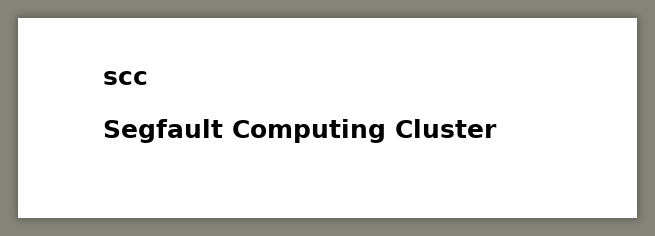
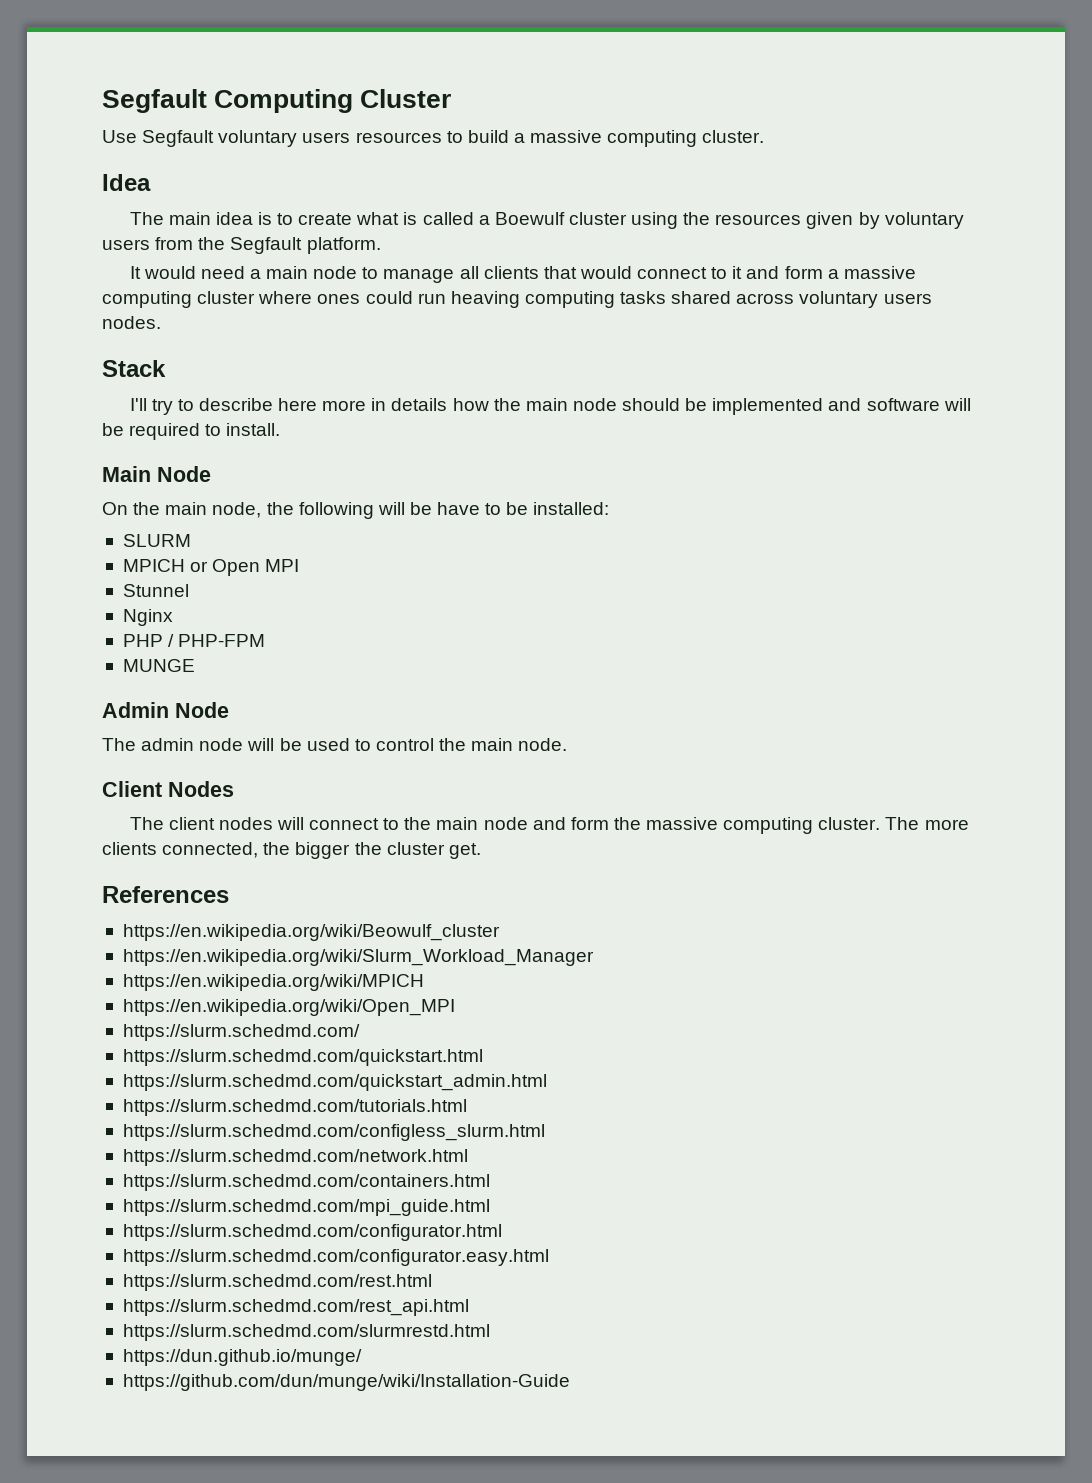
[103,71,148,85] scc // -> (102, 101) none
(497, 128) none -> [102,130,765,147] [102,174,151,191] [129,212,964,229] [102,237,381,254] [129,266,916,283] [102,291,932,308] [102,316,161,329] [102,360,166,377] [129,398,971,415] [102,423,281,440] [102,466,211,482] [102,502,610,519] [122,534,191,547] [122,559,300,576] [122,584,189,597] [122,609,173,626] [122,634,266,647] [122,659,195,672] [102,702,229,718] [102,738,568,751] [102,781,234,797] [129,817,969,834] [102,842,481,859] [102,886,229,903] [122,924,500,941] [122,949,594,966] [122,974,424,991] [122,999,455,1016] [122,1024,360,1041] [122,1049,483,1066] [122,1074,547,1091] [122,1099,467,1116] [122,1124,545,1141] [122,1149,468,1166] [122,1174,490,1191] [122,1199,490,1216] [122,1224,502,1241] [122,1249,549,1266] [122,1274,432,1291] [122,1299,469,1316] [122,1324,490,1341] [122,1349,362,1366] [122,1374,570,1391] // Use Segfault voluntary users resources to build a massive computing cluster. // Idea // The main idea is to create what is called a Boewulf cluster using the resources given by voluntary users from the Segfault platform. // It would need a main node to manage all clients that would connect to it and form a massive computing cluster where ones could run heaving computing tasks shared across voluntary users nodes. // Stack // I'll try to describe here more in details how the main node should be implemented and software will be required to install. // Main Node // On the main node, the following will be have to be installed: // SLURM // MPICH or Open MPI // Stunnel // Nginx // PHP / PHP-FPM // MUNGE // Admin Node // The admin node will be used to control the main node. // Client Nodes // The client nodes will connect to the main node and form the massive computing cluster. The more clients connected, the bigger the cluster get. // References // https://en.wikipedia.org/wiki/Beowulf_cluster // https://en.wikipedia.org/wiki/Slurm_Workload_Manager // https://en.wikipedia.org/wiki/MPICH // https://en.wikipedia.org/wiki/Open_MPI // https://slurm.schedmd.com/ // https://slurm.schedmd.com/quickstart.html // https://slurm.schedmd.com/quickstart_admin.html // https://slurm.schedmd.com/tutorials.html // https://slurm.schedmd.com/configless_slurm.html // https://slurm.schedmd.com/network.html // https://slurm.schedmd.com/containers.html // https://slurm.schedmd.com/mpi_guide.html // https://slurm.schedmd.com/configurator.html // https://slurm.schedmd.com/configurator.easy.html // https://slurm.schedmd.com/rest.html // https://slurm.schedmd.com/rest_api.html // https://slurm.schedmd.com/slurmrestd.html // https://dun.github.io/munge/ // https://github.com/dun/munge/wiki/Installation-Guide

